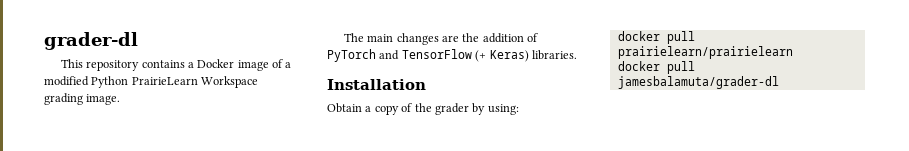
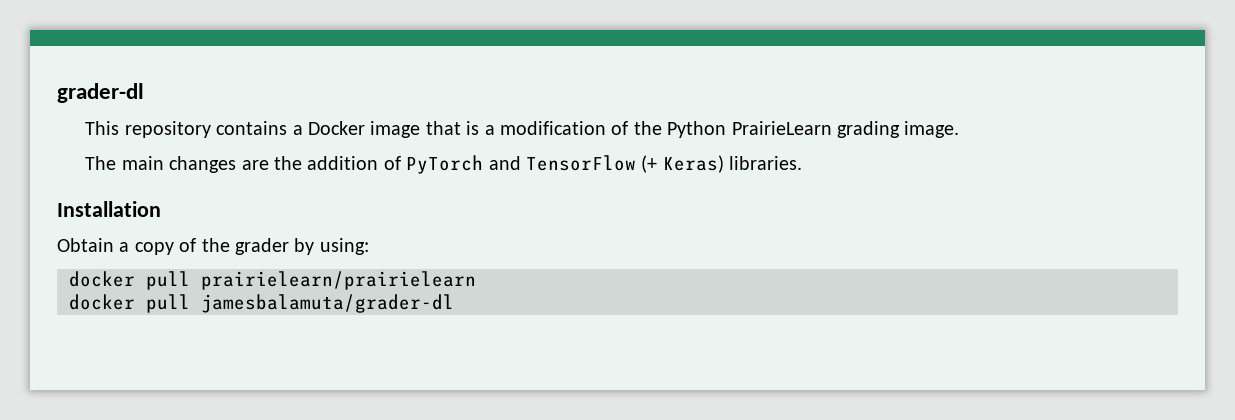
[272,59,292,68] [44,76,89,86] of a modified -> [425,121,662,135] that is a modification of the
[201,76,259,88] Workspace -> (832, 128) none

